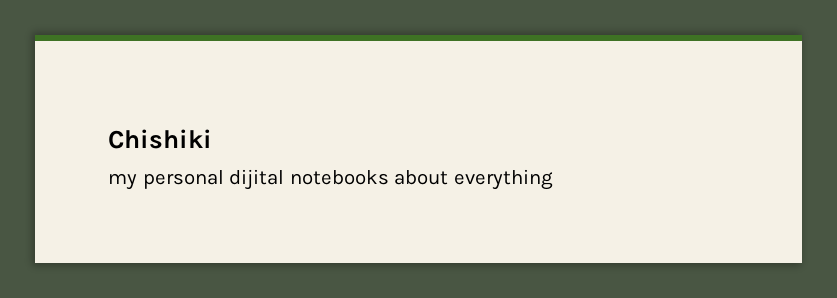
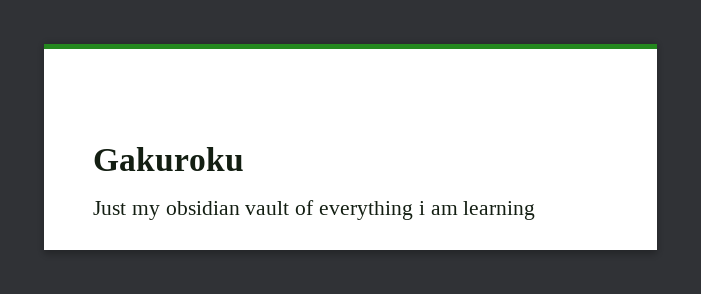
[108,129,212,149] [108,169,553,190] Chishiki // my personal dijital notebooks about everything -> [93,147,244,171] [93,200,536,220] Gakuroku // Just my obsidian vault of everything i am learning

